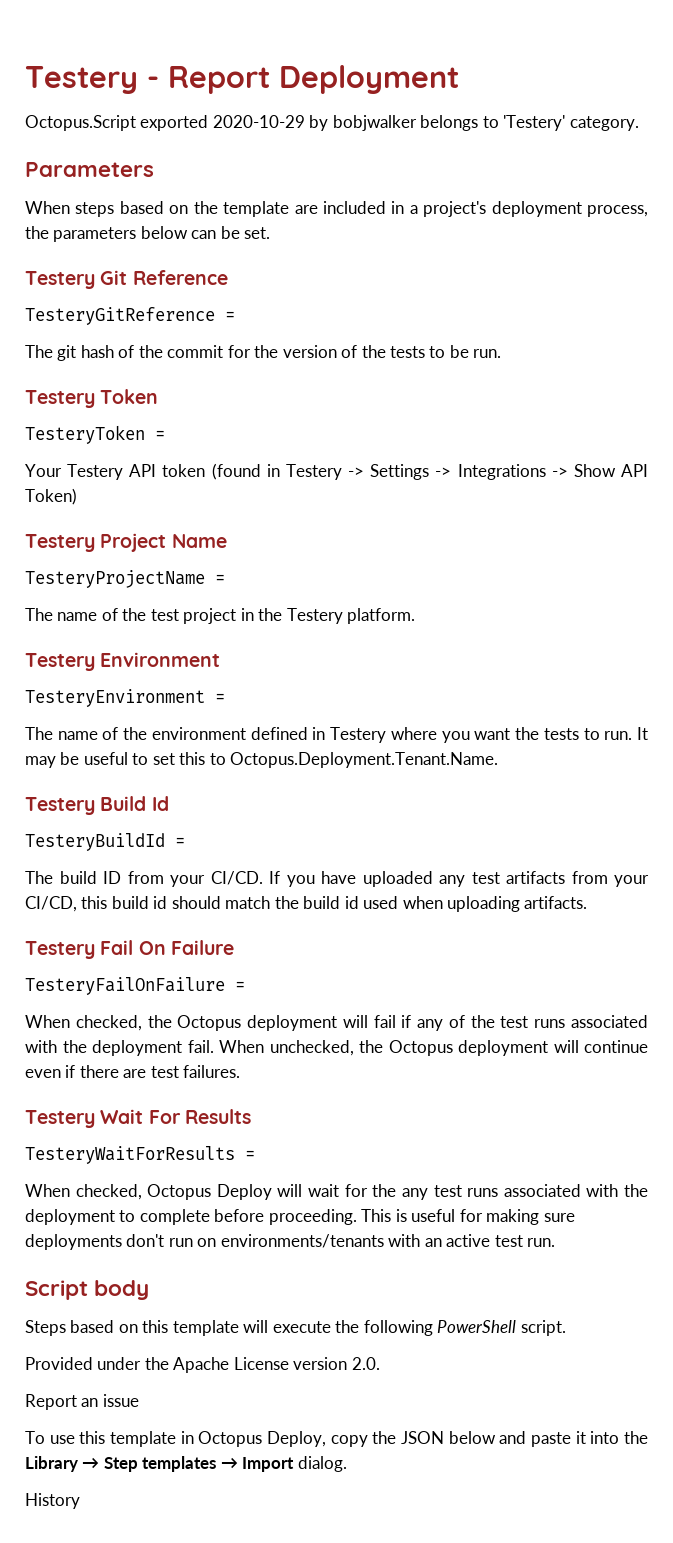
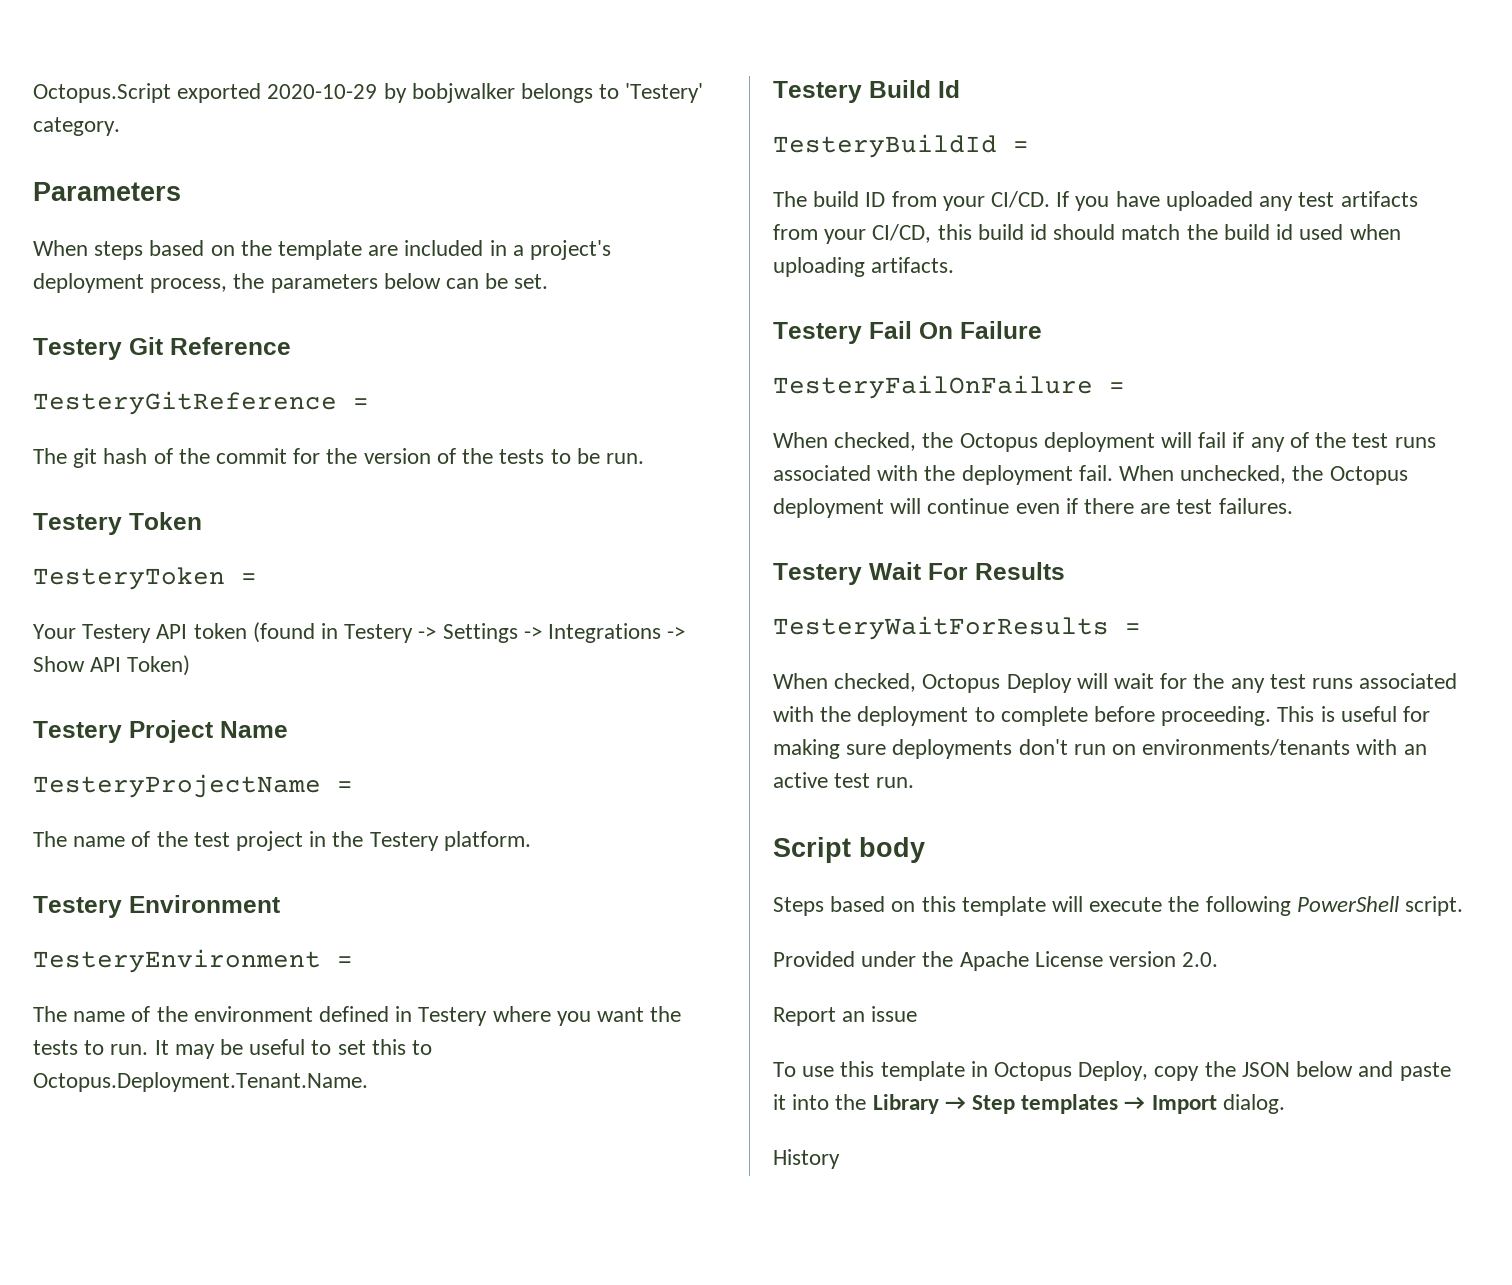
[25,65,459,94] Testery - Report Deployment // -> (33, 93) none

